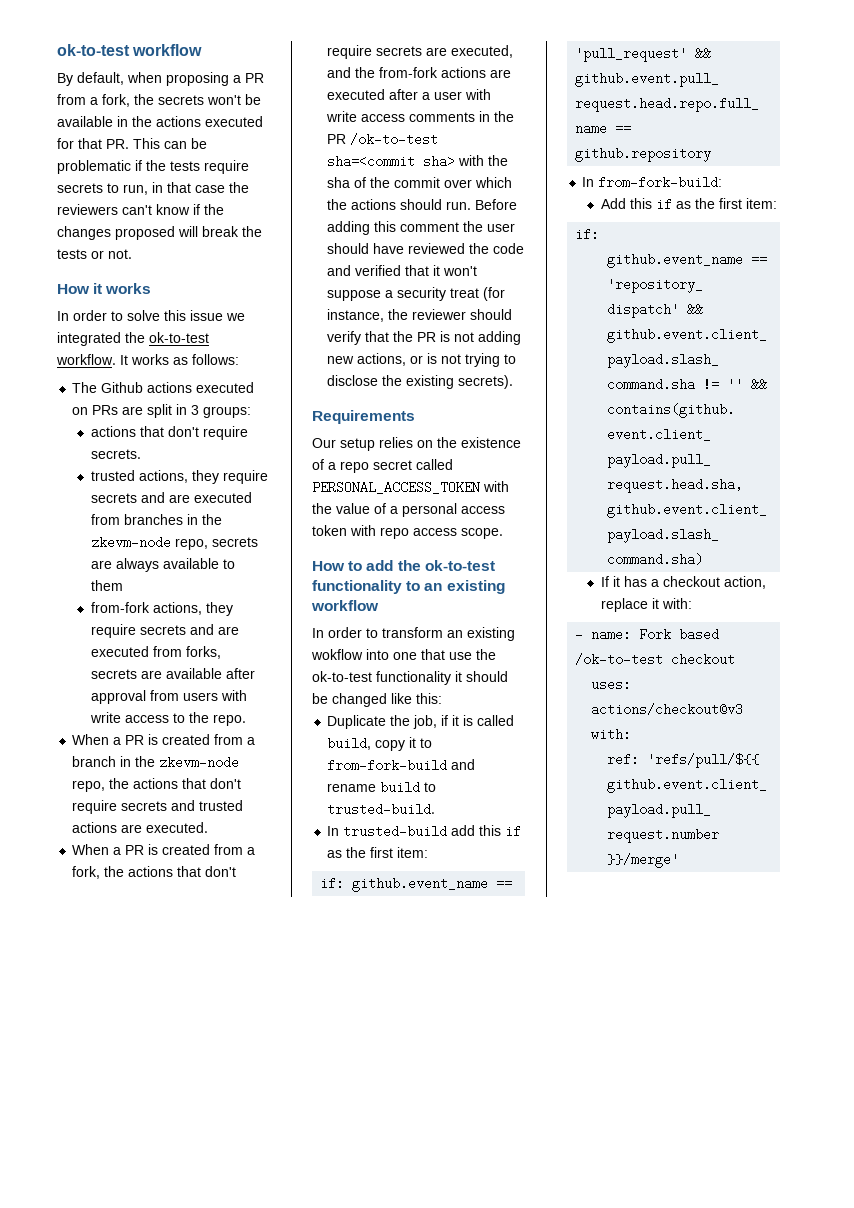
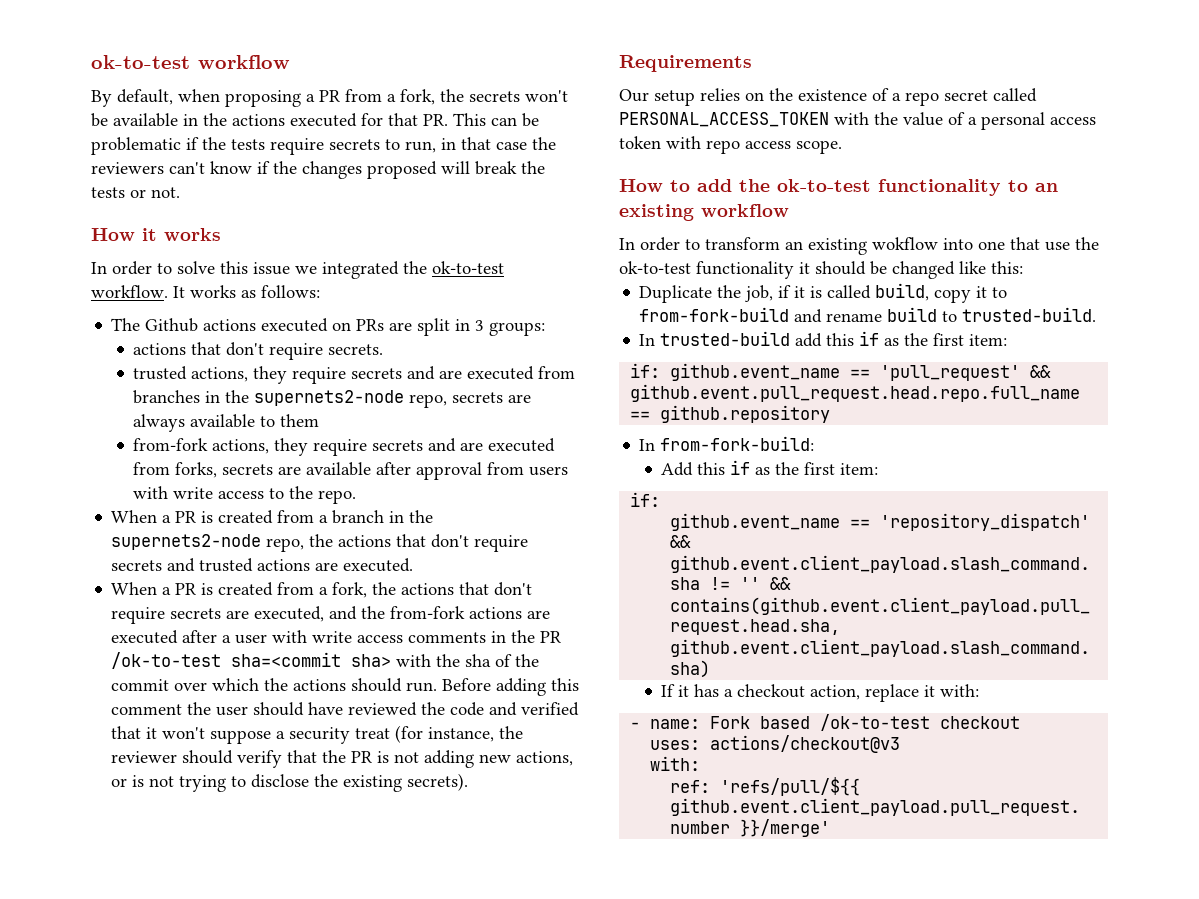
[91,536,172,549] zkevm-node -> [254,390,405,406] supernets2-node
[159,756,240,769] zkevm-node -> [111,534,262,550] supernets2-node

